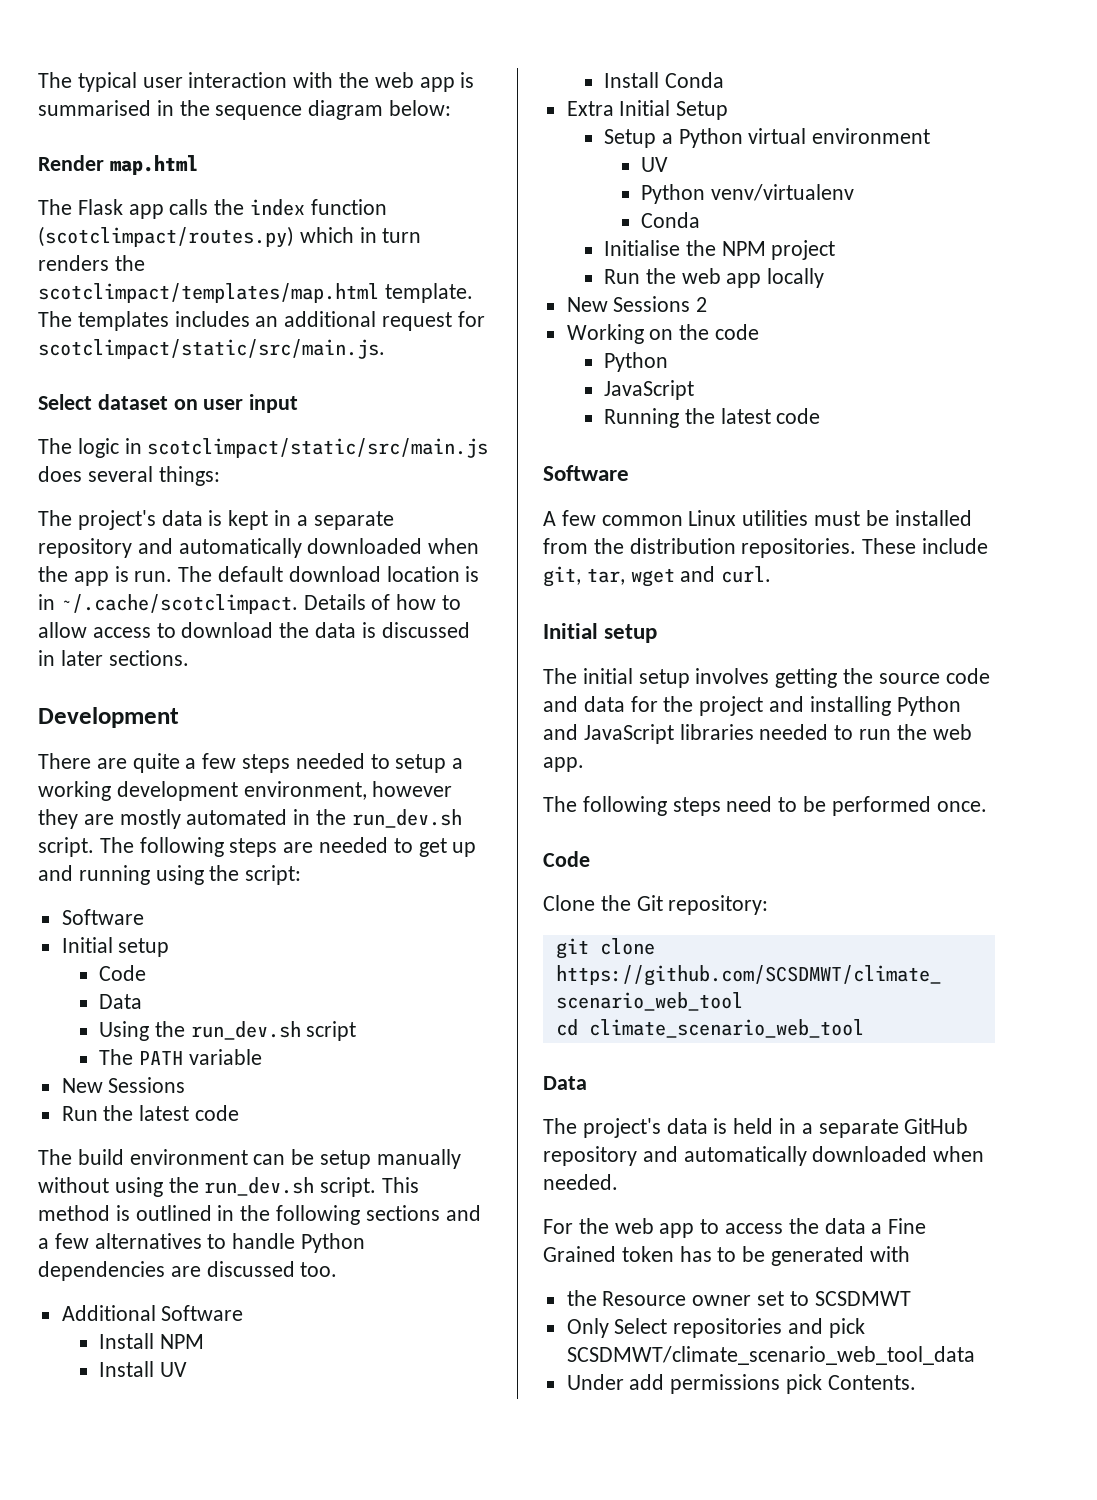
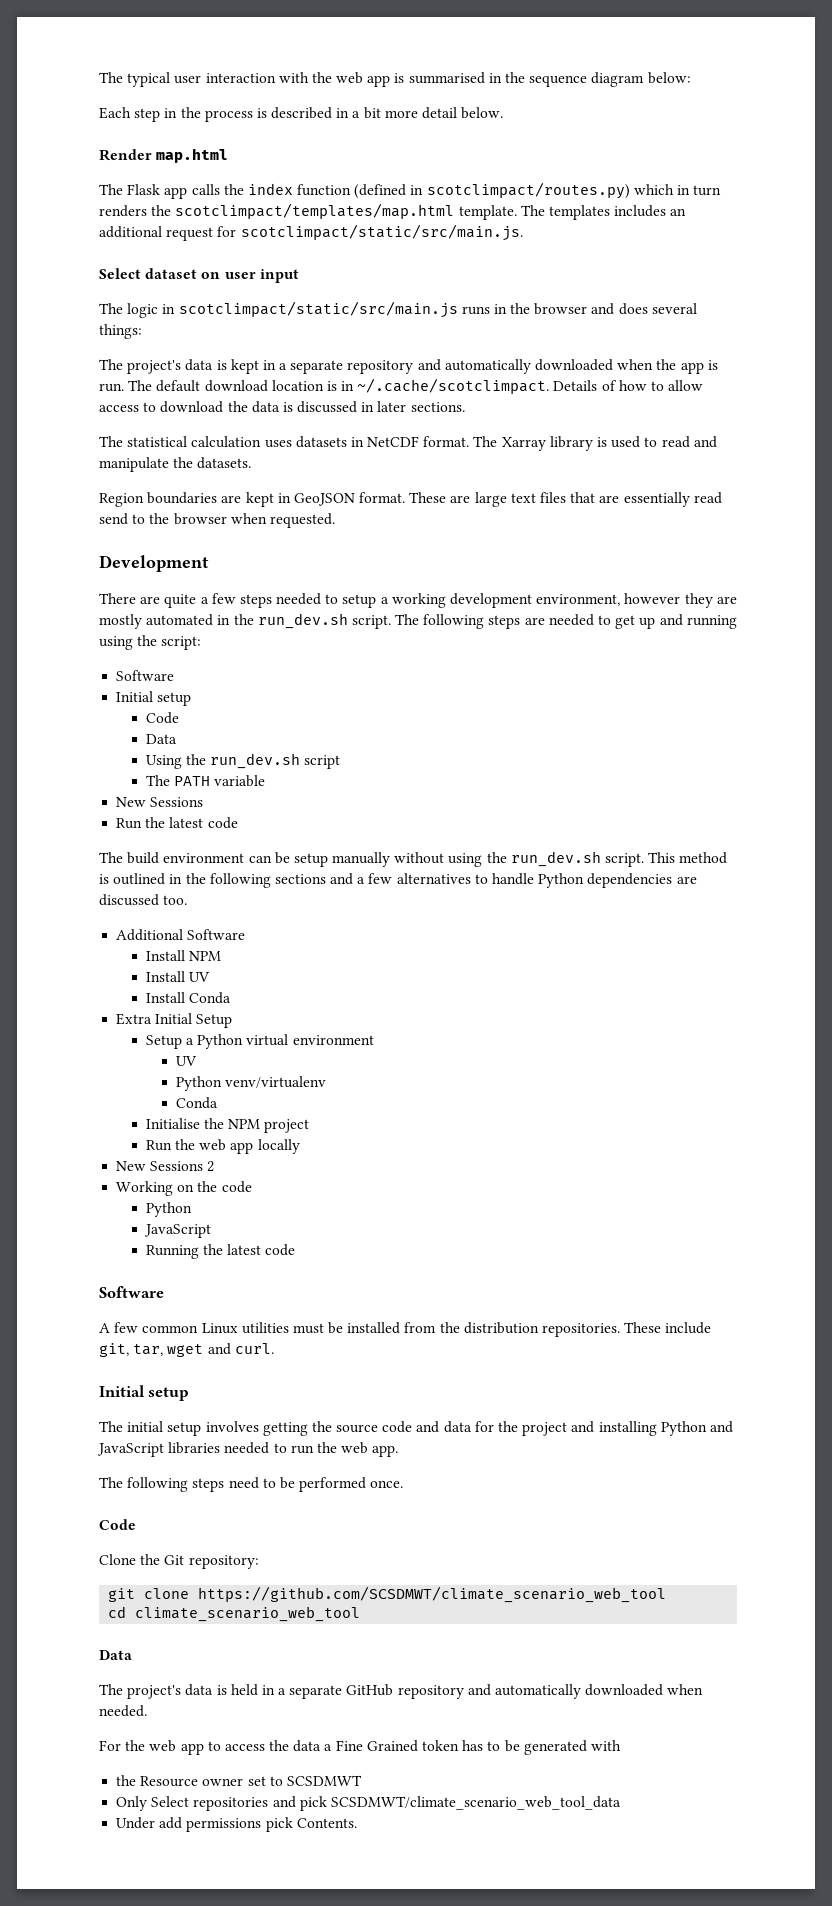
(452, 108) none -> [99,107,504,122] // Each step in the process is described in a bit more detail below.
[38,226,294,248] (scotclimpact/routes.py) -> [354,182,630,199] (defined in scotclimpact/routes.py)
(489, 448) none -> [461,303,615,315] runs in the browser and
(189, 658) none -> [99,436,717,451] [99,457,252,472] [99,492,722,507] [99,513,335,528] // The statistical calculation uses datasets in NetCDF format. The Xarray library is used to read and manipulate the datasets. // Region boundaries are kept in GeoJSON format. These are large text files that are essentially read send to the browser when requested.

